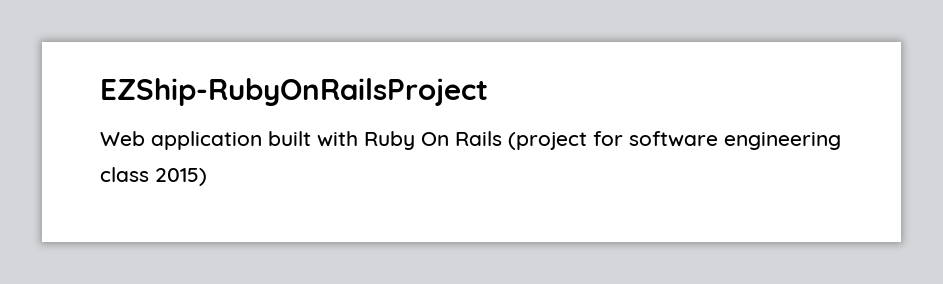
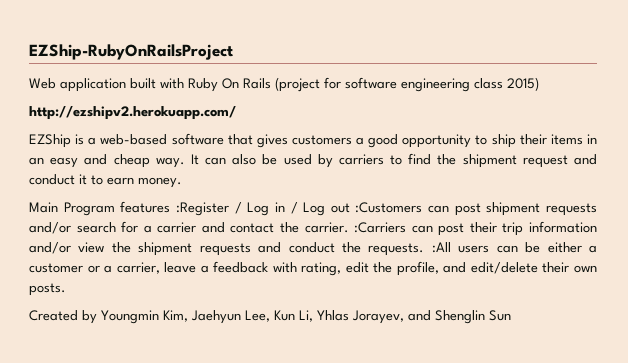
(207, 177) none -> [29,106,236,120] [29,133,597,148] [29,153,598,168] [29,174,182,188] [29,201,598,216] [29,221,597,236] [29,242,598,256] [29,261,598,276] [29,283,66,296] [29,310,511,324] // http://ezshipv2.herokuapp.com/ // EZShip is a web-based software that gives customers a good opportunity to ship their items in an easy and cheap way. It can also be used by carriers to find the shipment request and conduct it to earn money. // Main Program features :Register / Log in / Log out :Customers can post shipment requests and/or search for a carrier and contact the carrier. :Carriers can post their trip information and/or view the shipment requests and conduct the requests. :All users can be either a customer or a carrier, leave a feedback with rating, edit the profile, and edit/delete their own posts. // Created by Youngmin Kim, Jaehyun Lee, Kun Li, Yhlas Jorayev, and Shenglin Sun

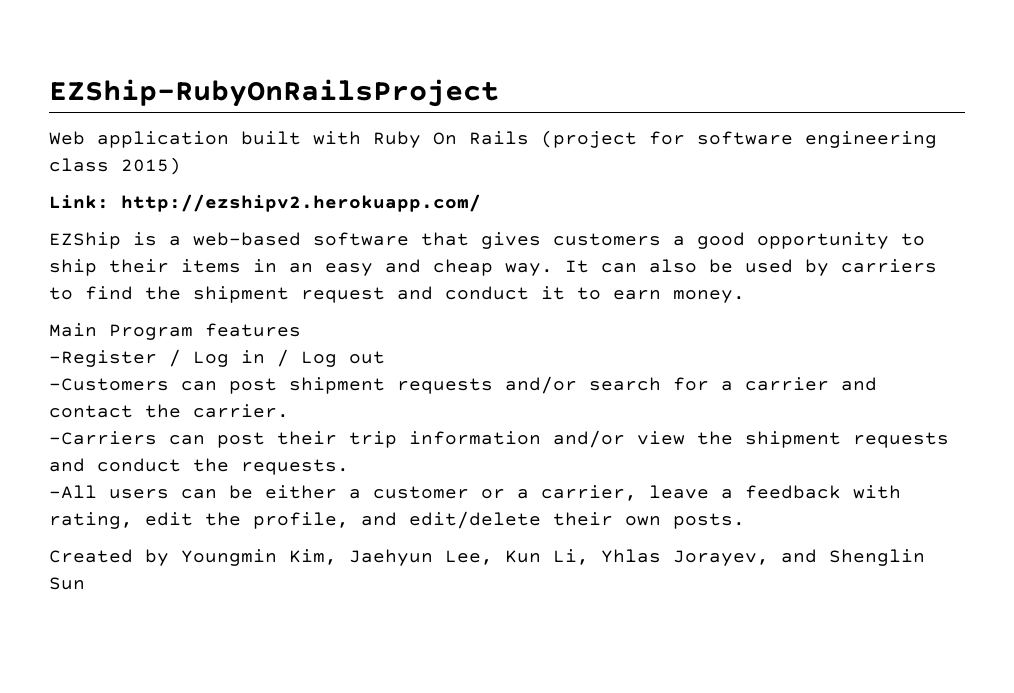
(539, 84) none -> [49,195,109,209] Link:
[175,202,229,216] :Register -> [49,350,157,367] // -Register
[355,202,423,213] :Customers -> [49,378,169,391] // -Customers
[354,222,407,233] :Carriers -> [49,431,157,445] // -Carriers
[431,242,451,253] :All -> [49,485,97,499] // -All

